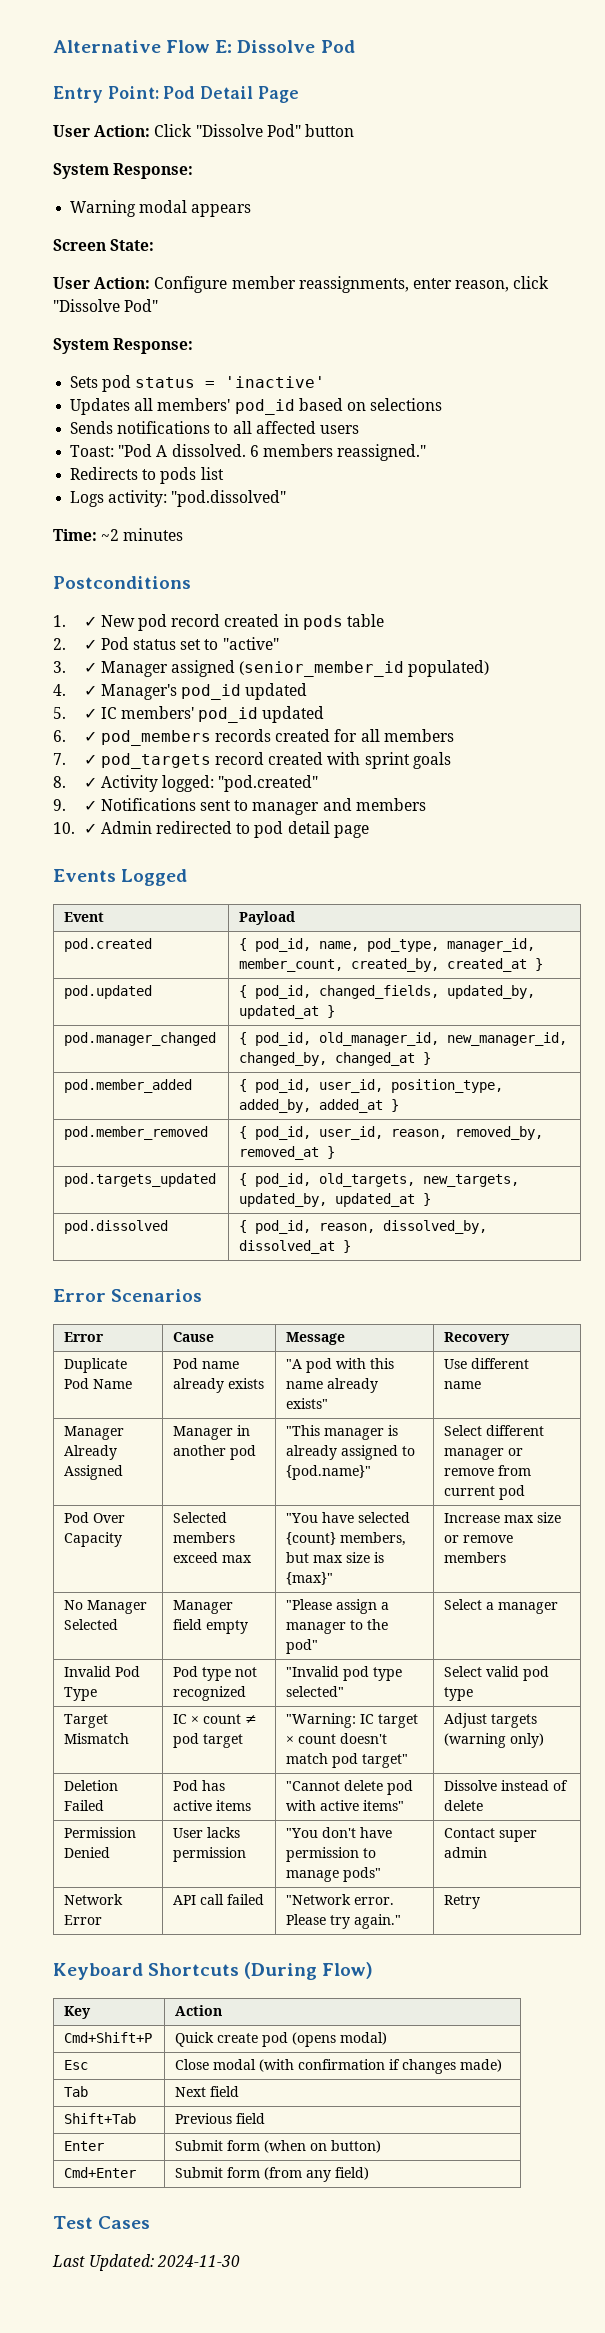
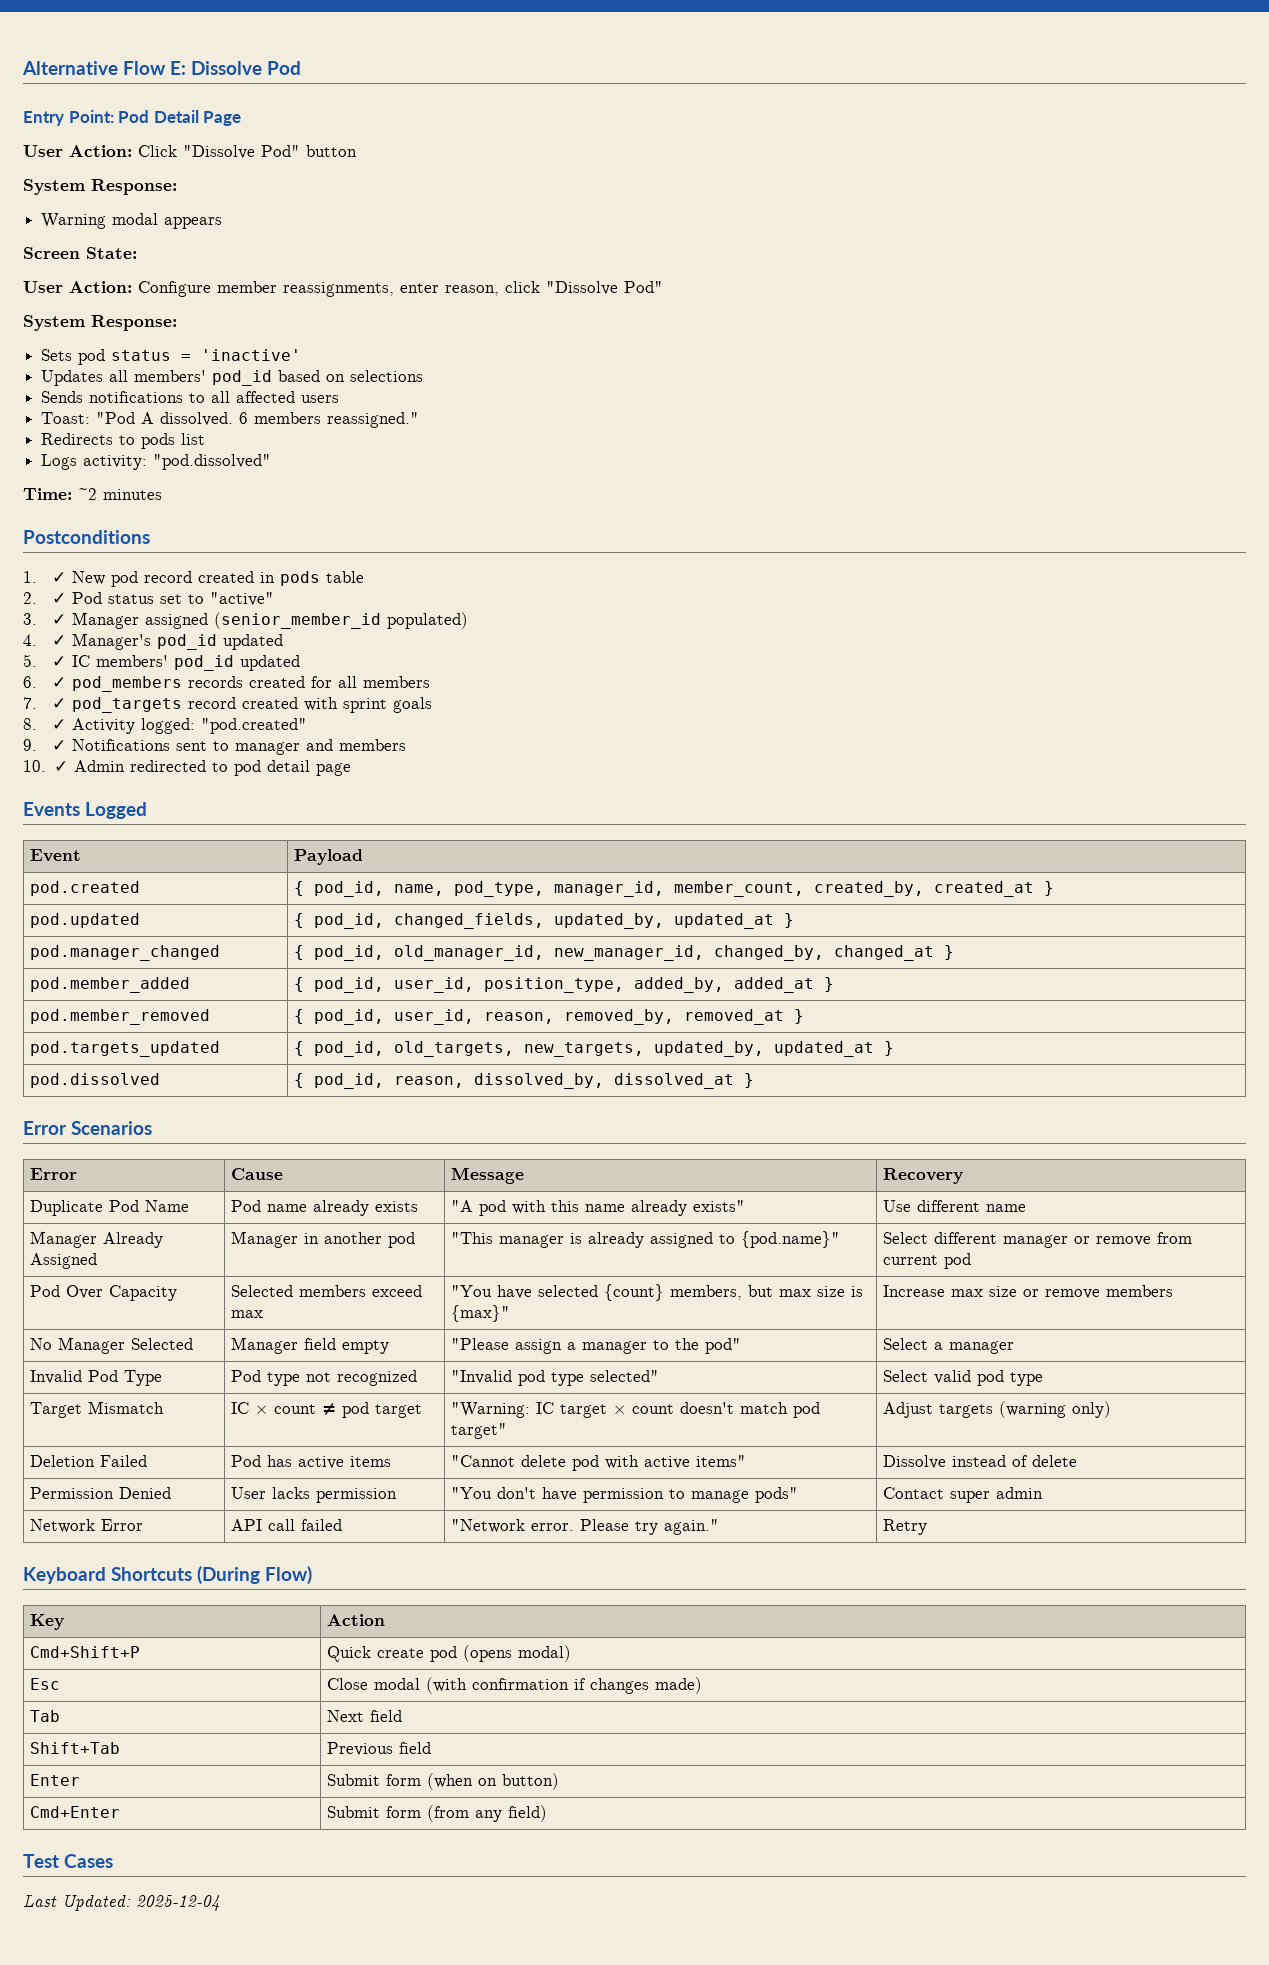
[157,2255,241,2267] 2024-11-30 -> [136,1895,220,1911] 2025-12-04

